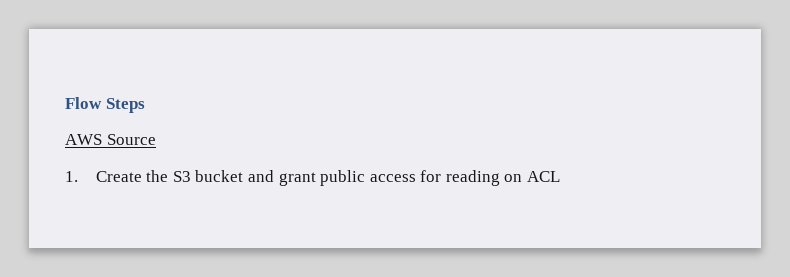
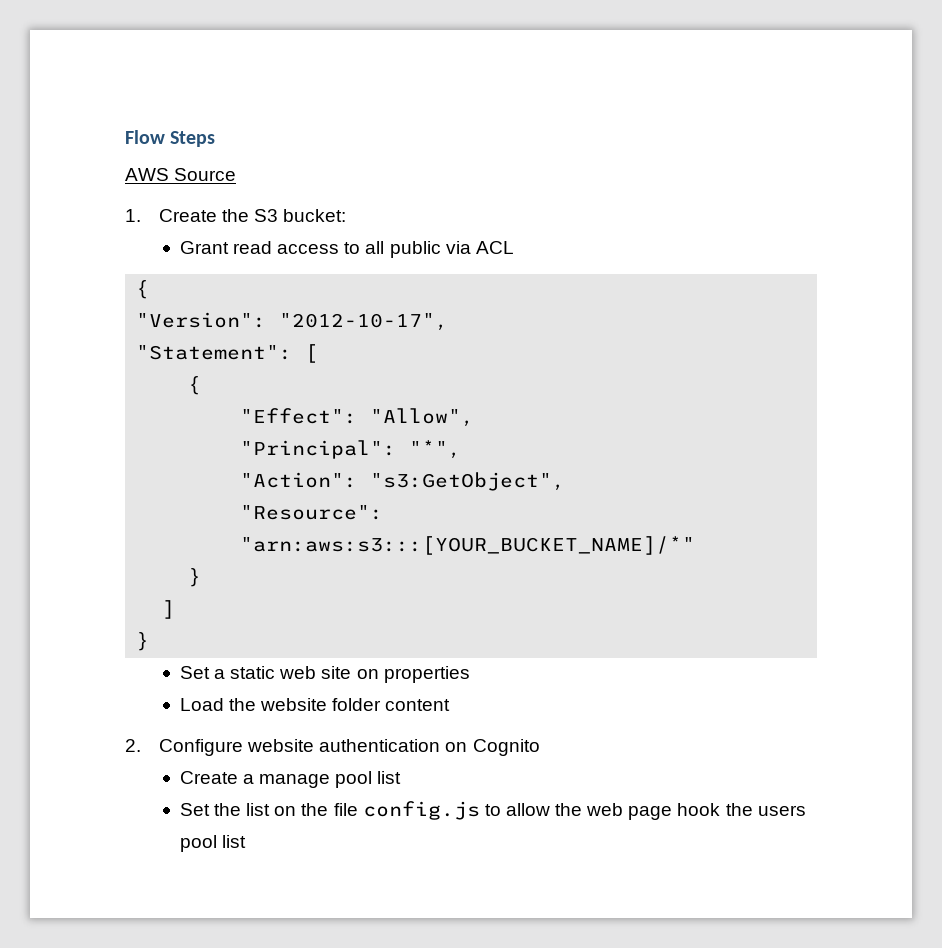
[195,170,561,186] bucket and grant public access for reading on ACL -> [283,209,347,222] [179,241,514,258] [136,280,150,299] [136,312,449,331] [136,344,319,363] [188,376,202,395] [240,408,475,427] [240,440,462,459] [240,472,566,491] [240,505,384,520] [240,536,696,555] [188,568,202,587] [162,600,176,619] [136,632,150,651] [179,666,470,683] [179,698,451,711] [125,739,540,756] [179,771,402,788] [179,801,806,820] [179,835,247,852] bucket: // Grant read access to all public via ACL // { // "Version": "2012-10-17", // "Statement": [ // { // "Effect": "Allow", // "Principal": "*", // "Action": "s3:GetObject", // "Resource": "arn:aws:s3:::[YOUR_BUCKET_NAME]/*" // } // ] // } // Set a static web site on properties // Load the website folder content // 2. Configure website authentication on Cognito // Create a manage pool list // Set the list on the file config.js to allow the web page hook the users pool list

